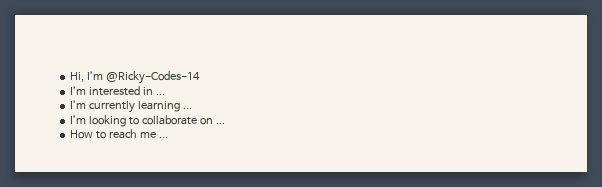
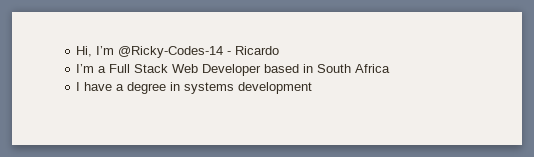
[70,86,166,96] [70,100,193,113] [70,115,225,127] [70,129,168,139] // I’m interested in ... // I’m currently learning ... // I’m looking to collaborate on ... // How to reach me ... -> [227,46,280,55] [76,64,391,76] [76,82,313,94] - Ricardo // I’m a Full Stack Web Developer based in South Africa // I have a degree in systems development

